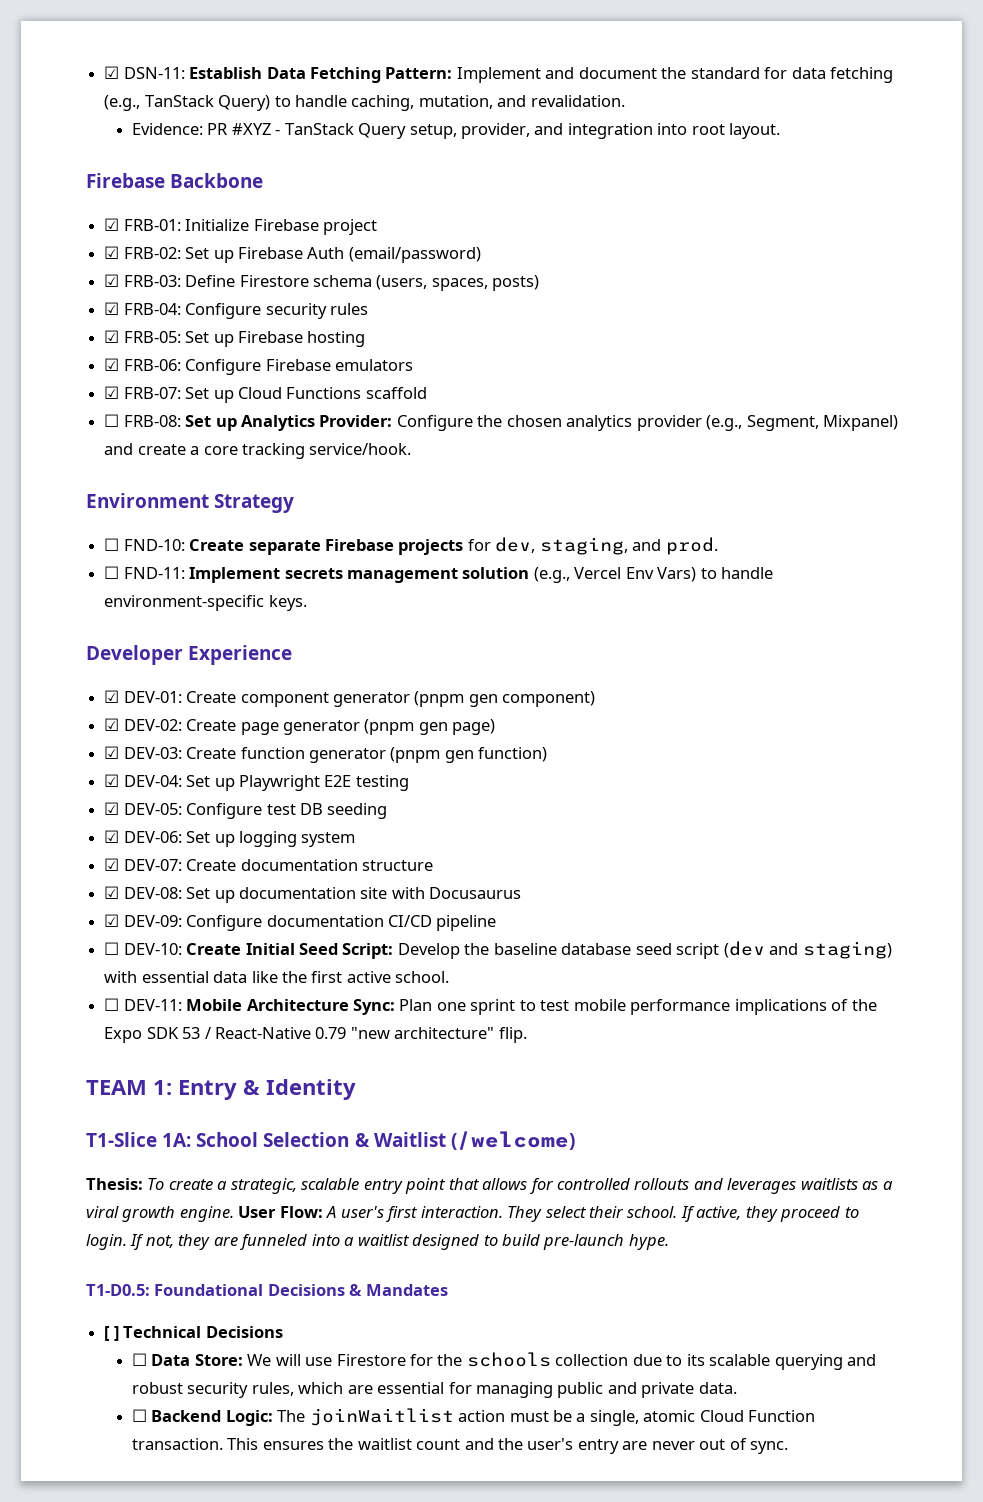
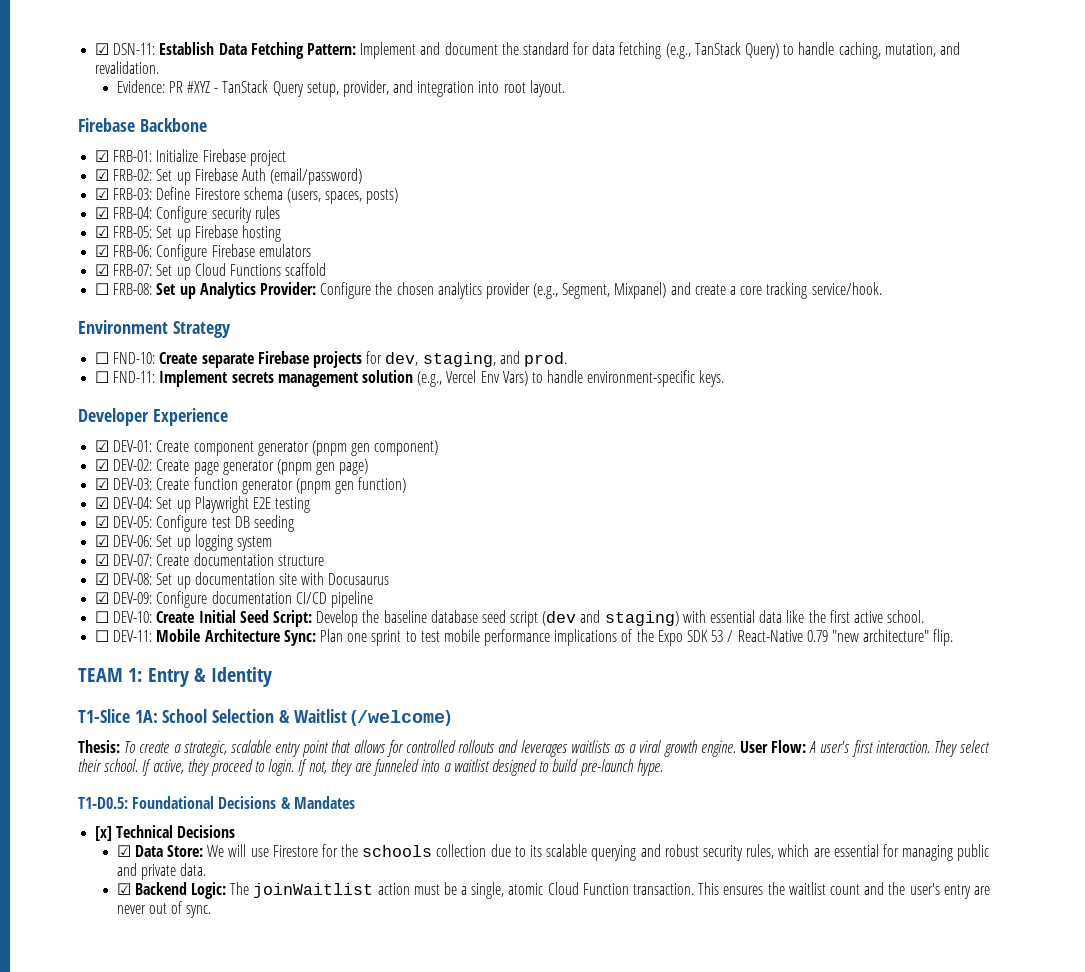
[104,1326,119,1341] [ ] -> [95,826,113,841] [x]
[131,1353,147,1366] ☐ -> [116,845,131,857] ☑
[131,1409,147,1422] ☐ -> [116,883,131,895] ☑

